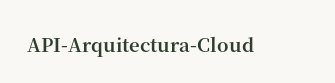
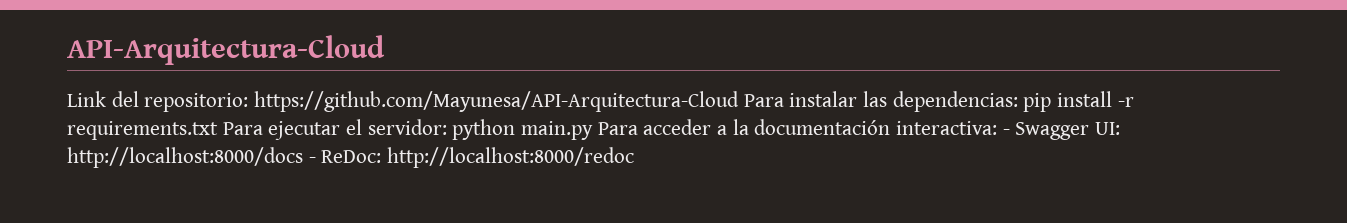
(254, 46) none -> [67,91,1134,112] [67,119,1121,140] [67,147,635,168] // Link del repositorio: https://github.com/Mayunesa/API-Arquitectura-Cloud Para instalar las dependencias: pip install -r requirements.txt Para ejecutar el servidor: python main.py Para acceder a la documentación interactiva: - Swagger UI: http://localhost:8000/docs - ReDoc: http://localhost:8000/redoc

